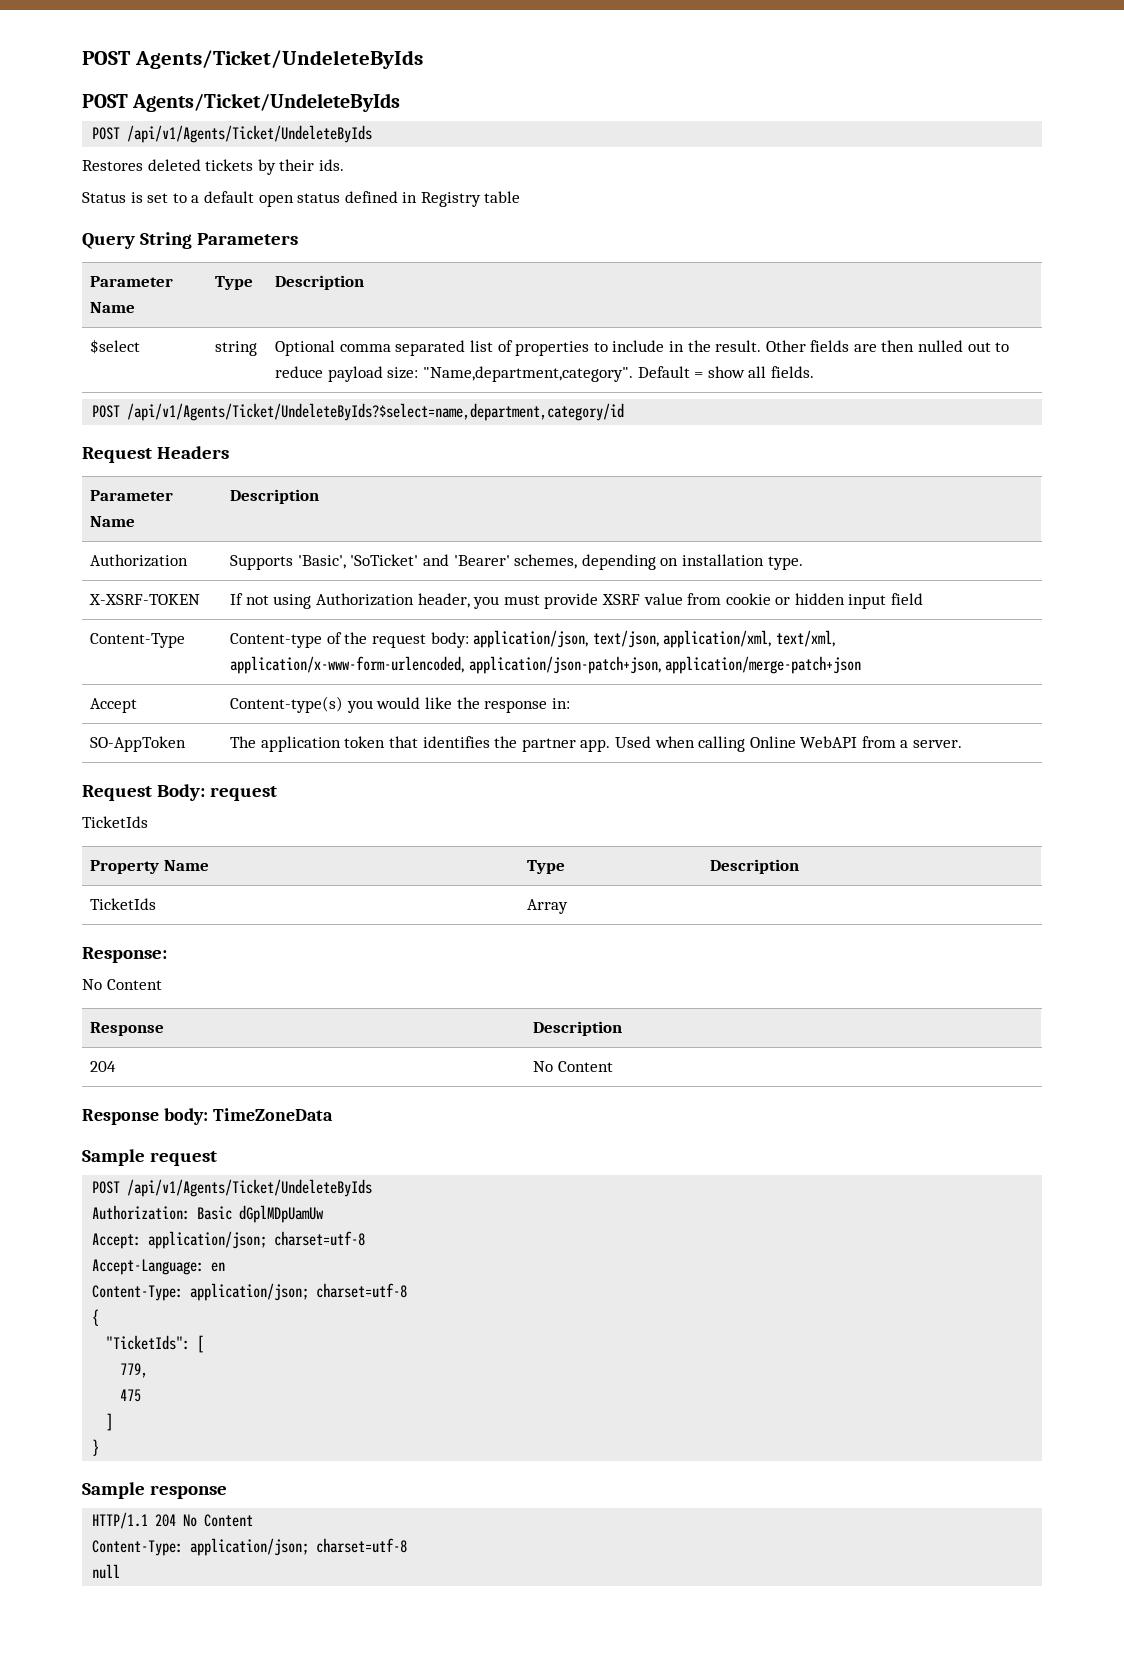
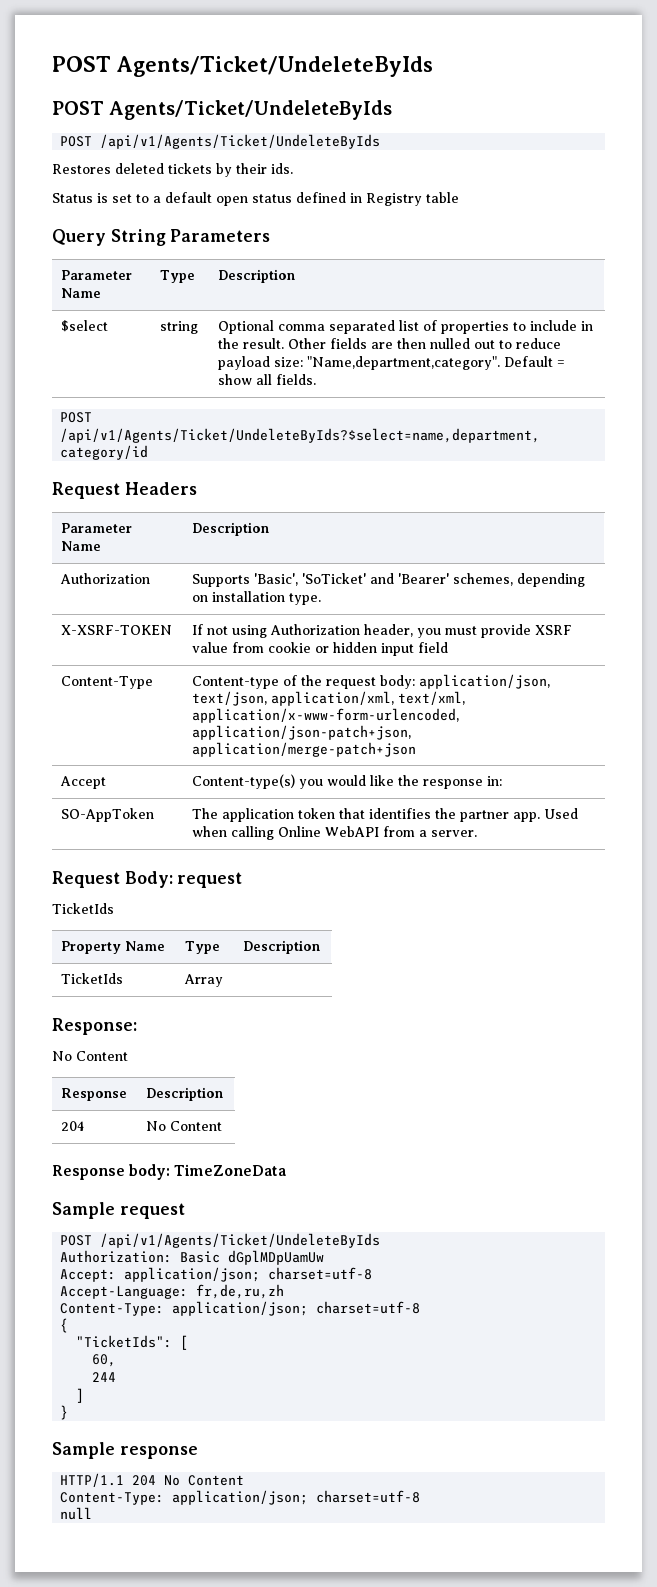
[211,1262,226,1272] en -> [196,1284,285,1299] fr,de,ru,zh
[120,1363,149,1378] [120,1389,142,1402] 779, // 475 -> [92,1354,117,1367] [92,1372,117,1382] 60, // 244

